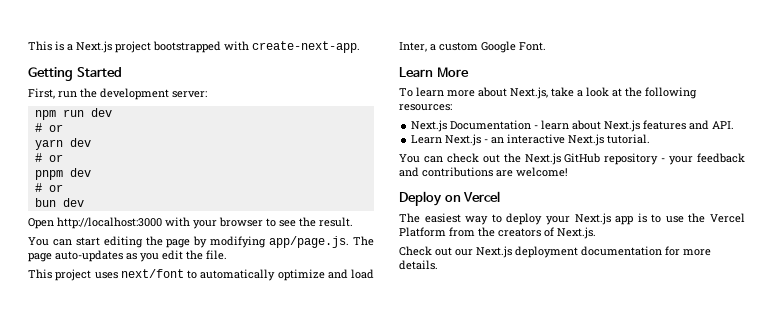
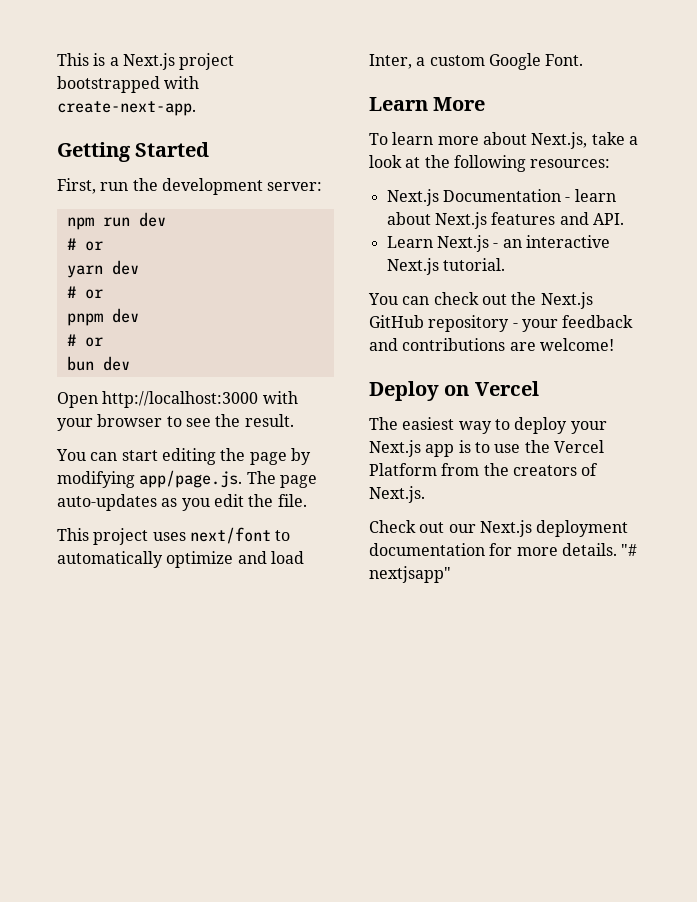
(438, 265) none -> [621,544,638,556] [369,566,451,583] "# nextjsapp"

